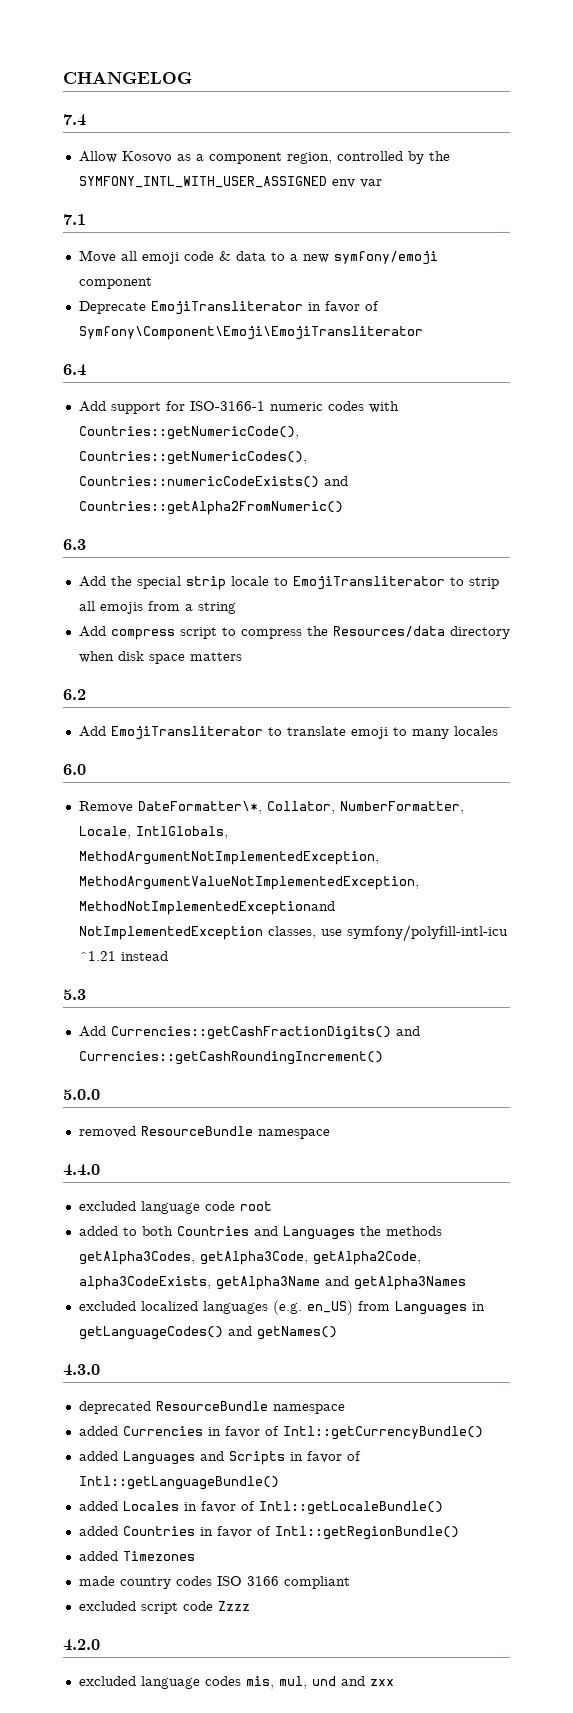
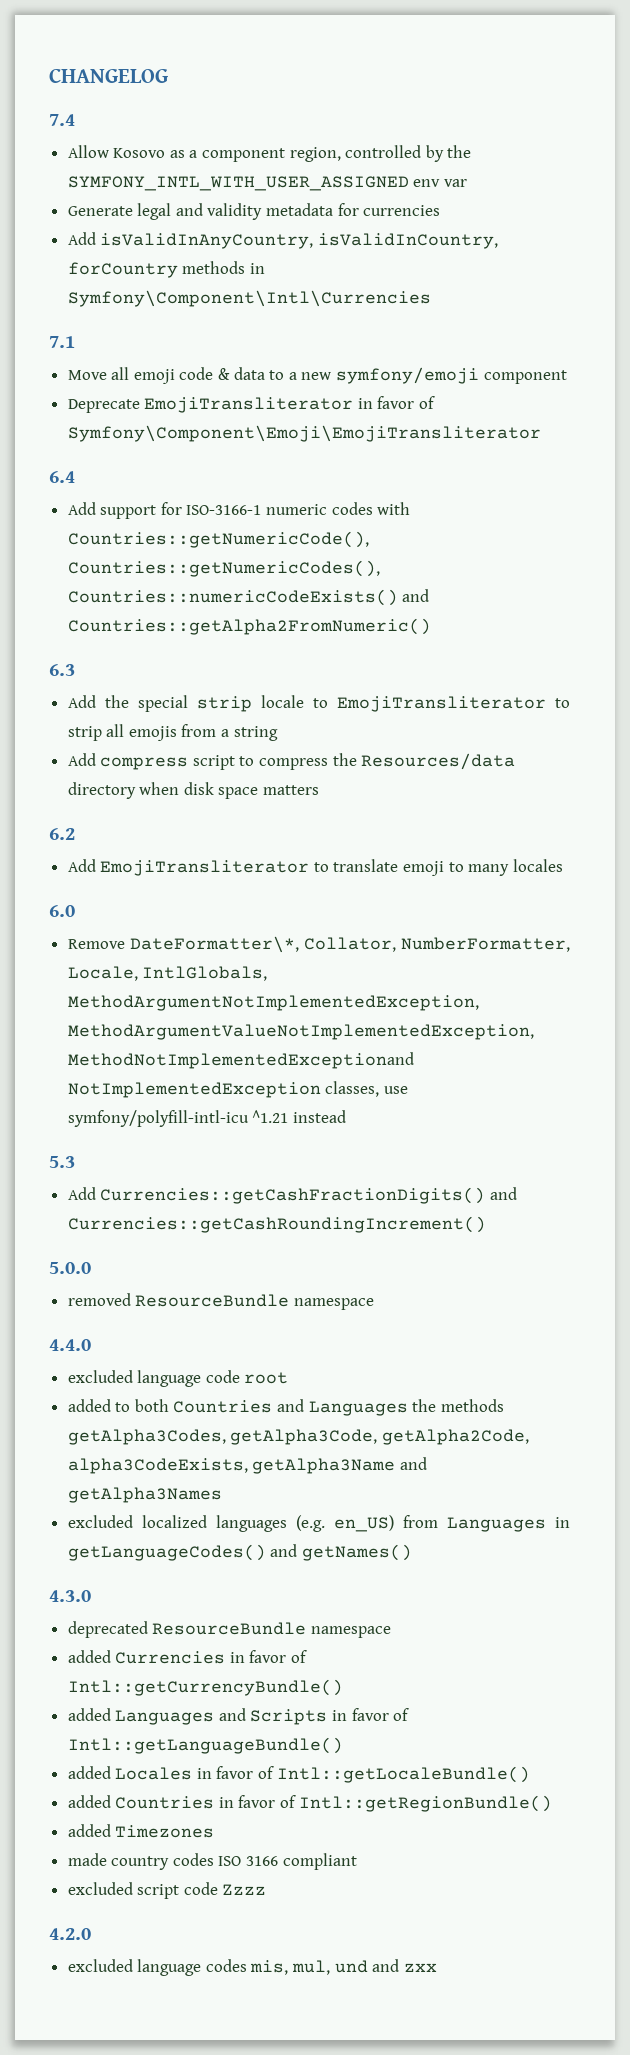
(382, 183) none -> [67,203,441,220] [67,232,498,249] [67,261,265,278] [67,290,431,307] // Generate legal and validity metadata for currencies // Add isValidInAnyCountry, isValidInCountry, forCountry methods in Symfony\Component\Intl\Currencies

